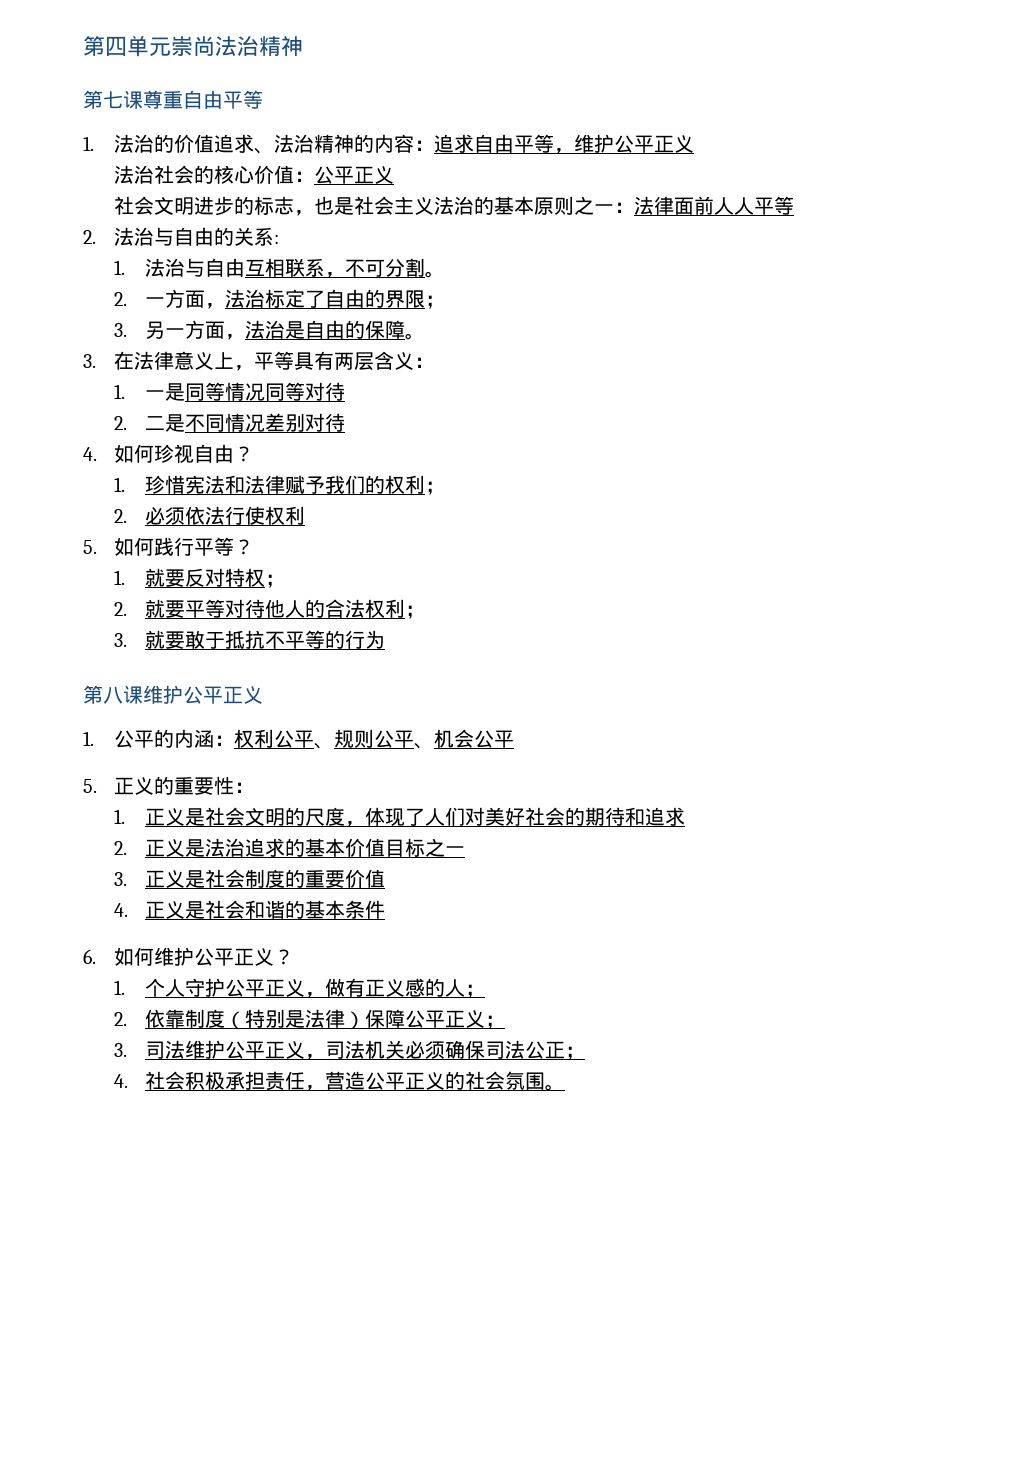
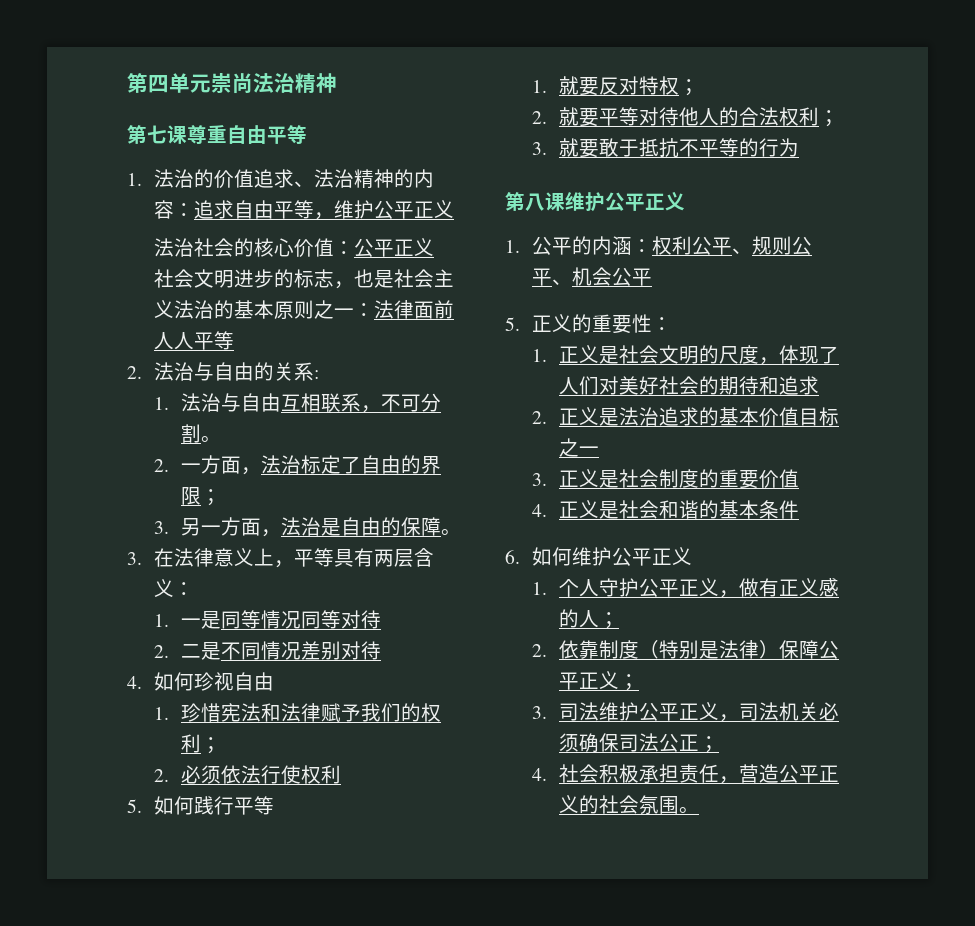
[233,446,254,462] ？ -> (274, 681) none
[233,539,254,555] ？ -> (274, 805) none
[273,949,294,965] ？ -> (692, 556) none

